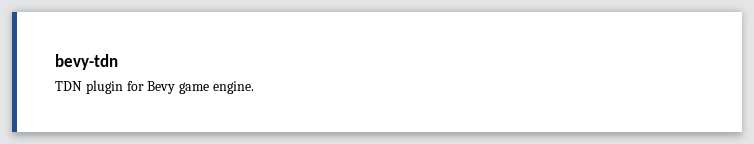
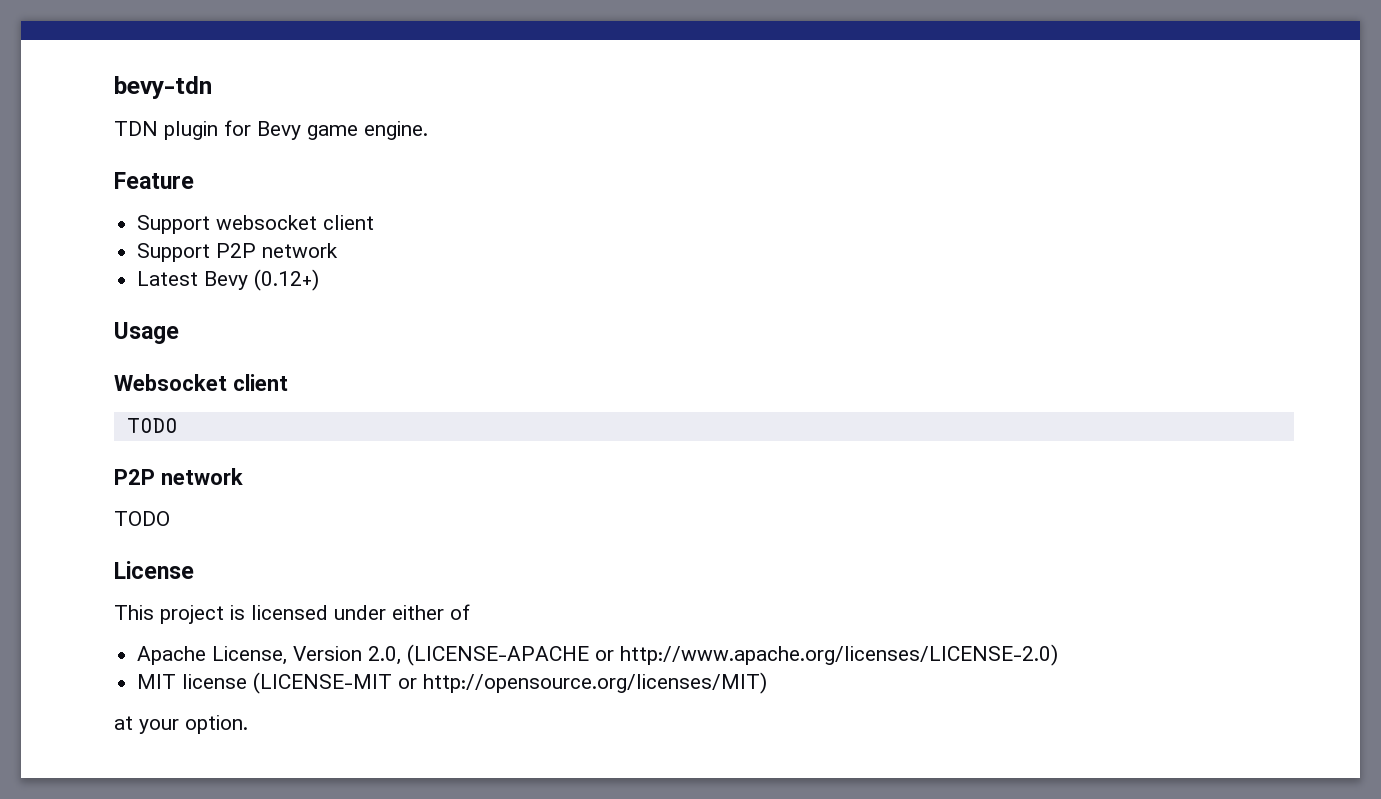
(254, 87) none -> [114,172,194,189] [137,215,375,234] [137,243,339,262] [137,269,320,291] [114,322,179,344] [114,374,288,391] [126,418,178,433] [114,468,243,485] [114,511,170,526] [114,561,194,579] [114,604,470,624] [137,644,1059,666] [137,672,768,694] [114,715,248,734] // Feature // Support websocket client // Support P2P network // Latest Bevy (0.12+) // Usage // Websocket client // TODO // P2P network // TODO // License // This project is licensed under either of // Apache License, Version 2.0, (LICENSE-APACHE or http://www.apache.org/licenses/LICENSE-2.0) // MIT license (LICENSE-MIT or http://opensource.org/licenses/MIT) // at your option.

